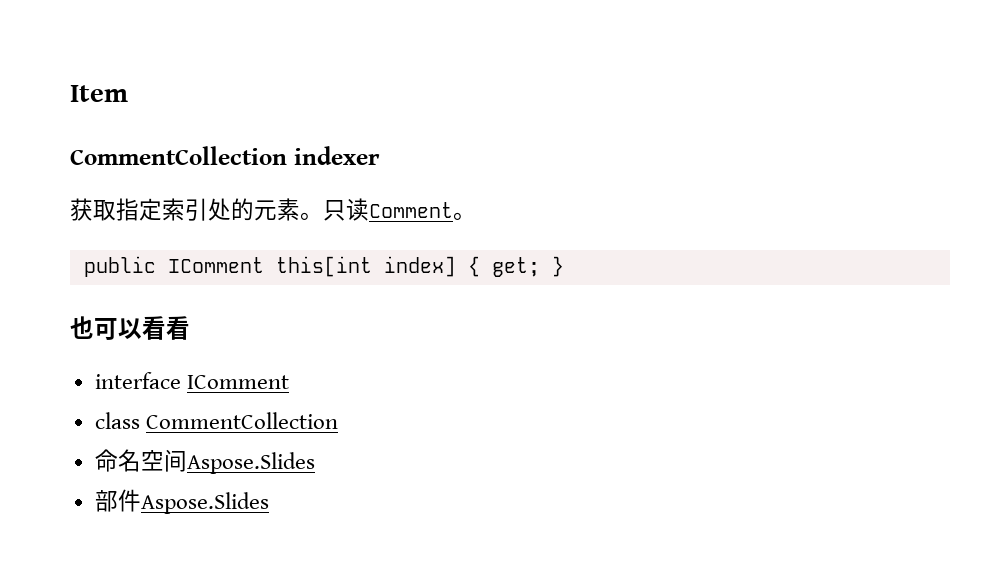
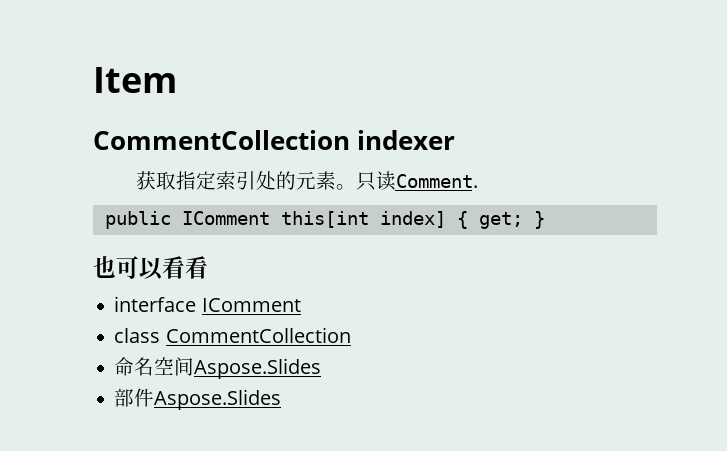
[369,202,476,220] Comment。 -> [395,174,478,188] Comment.

